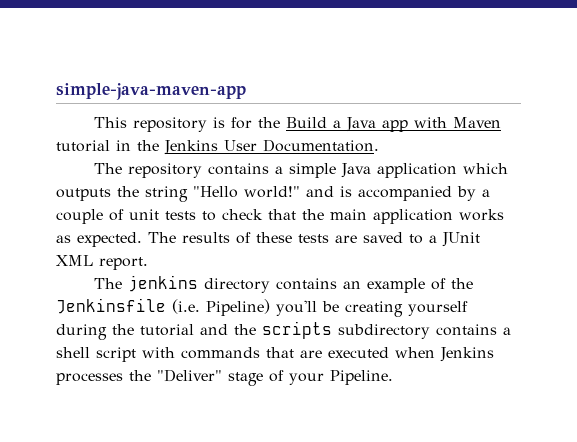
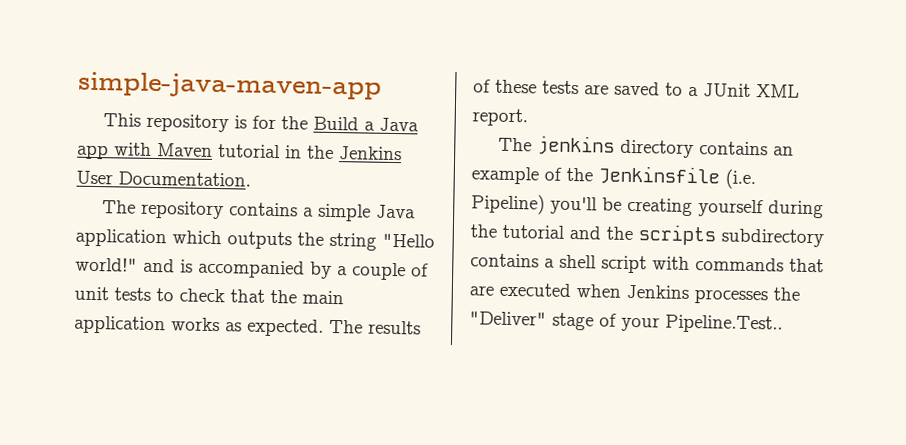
[330,370,393,385] Pipeline. -> [665,314,783,334] Pipeline.Test..

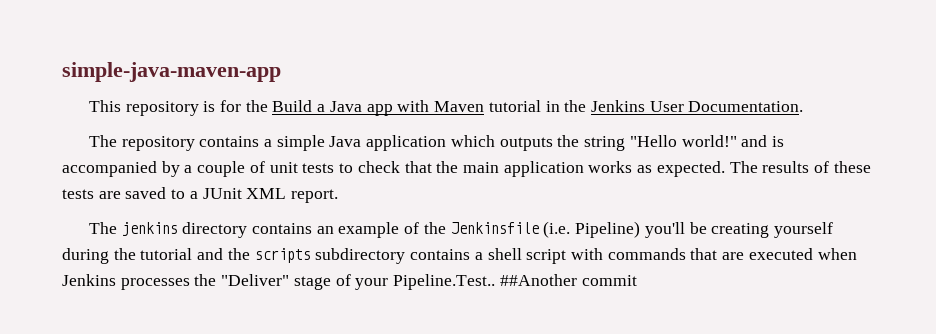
(783, 324) none -> [499,274,637,286] ##Another commit

